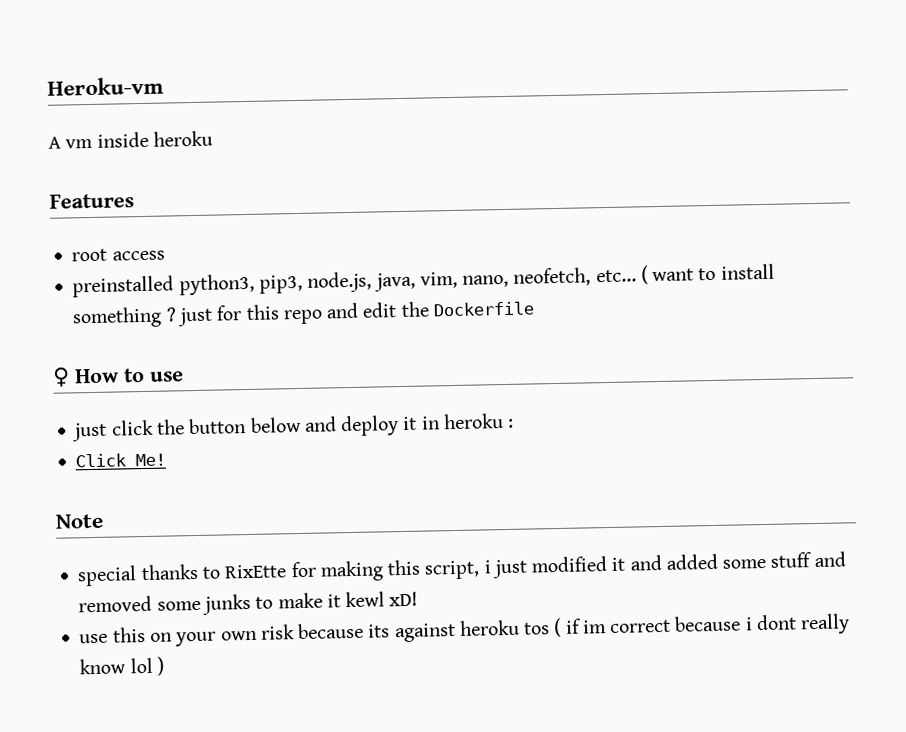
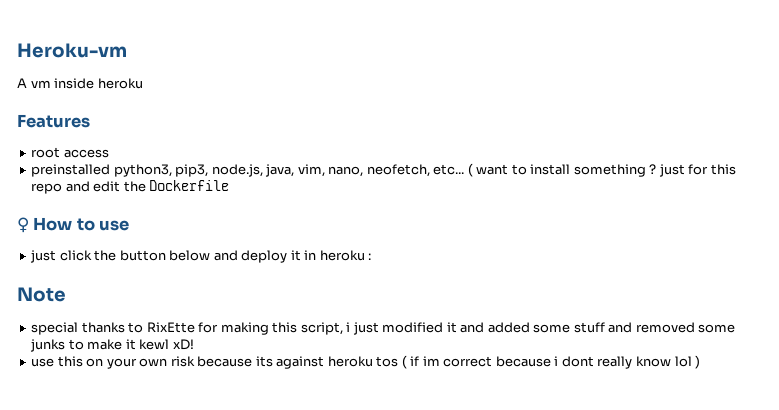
[75,453,167,468] // Click Me! -> (372, 256) none

